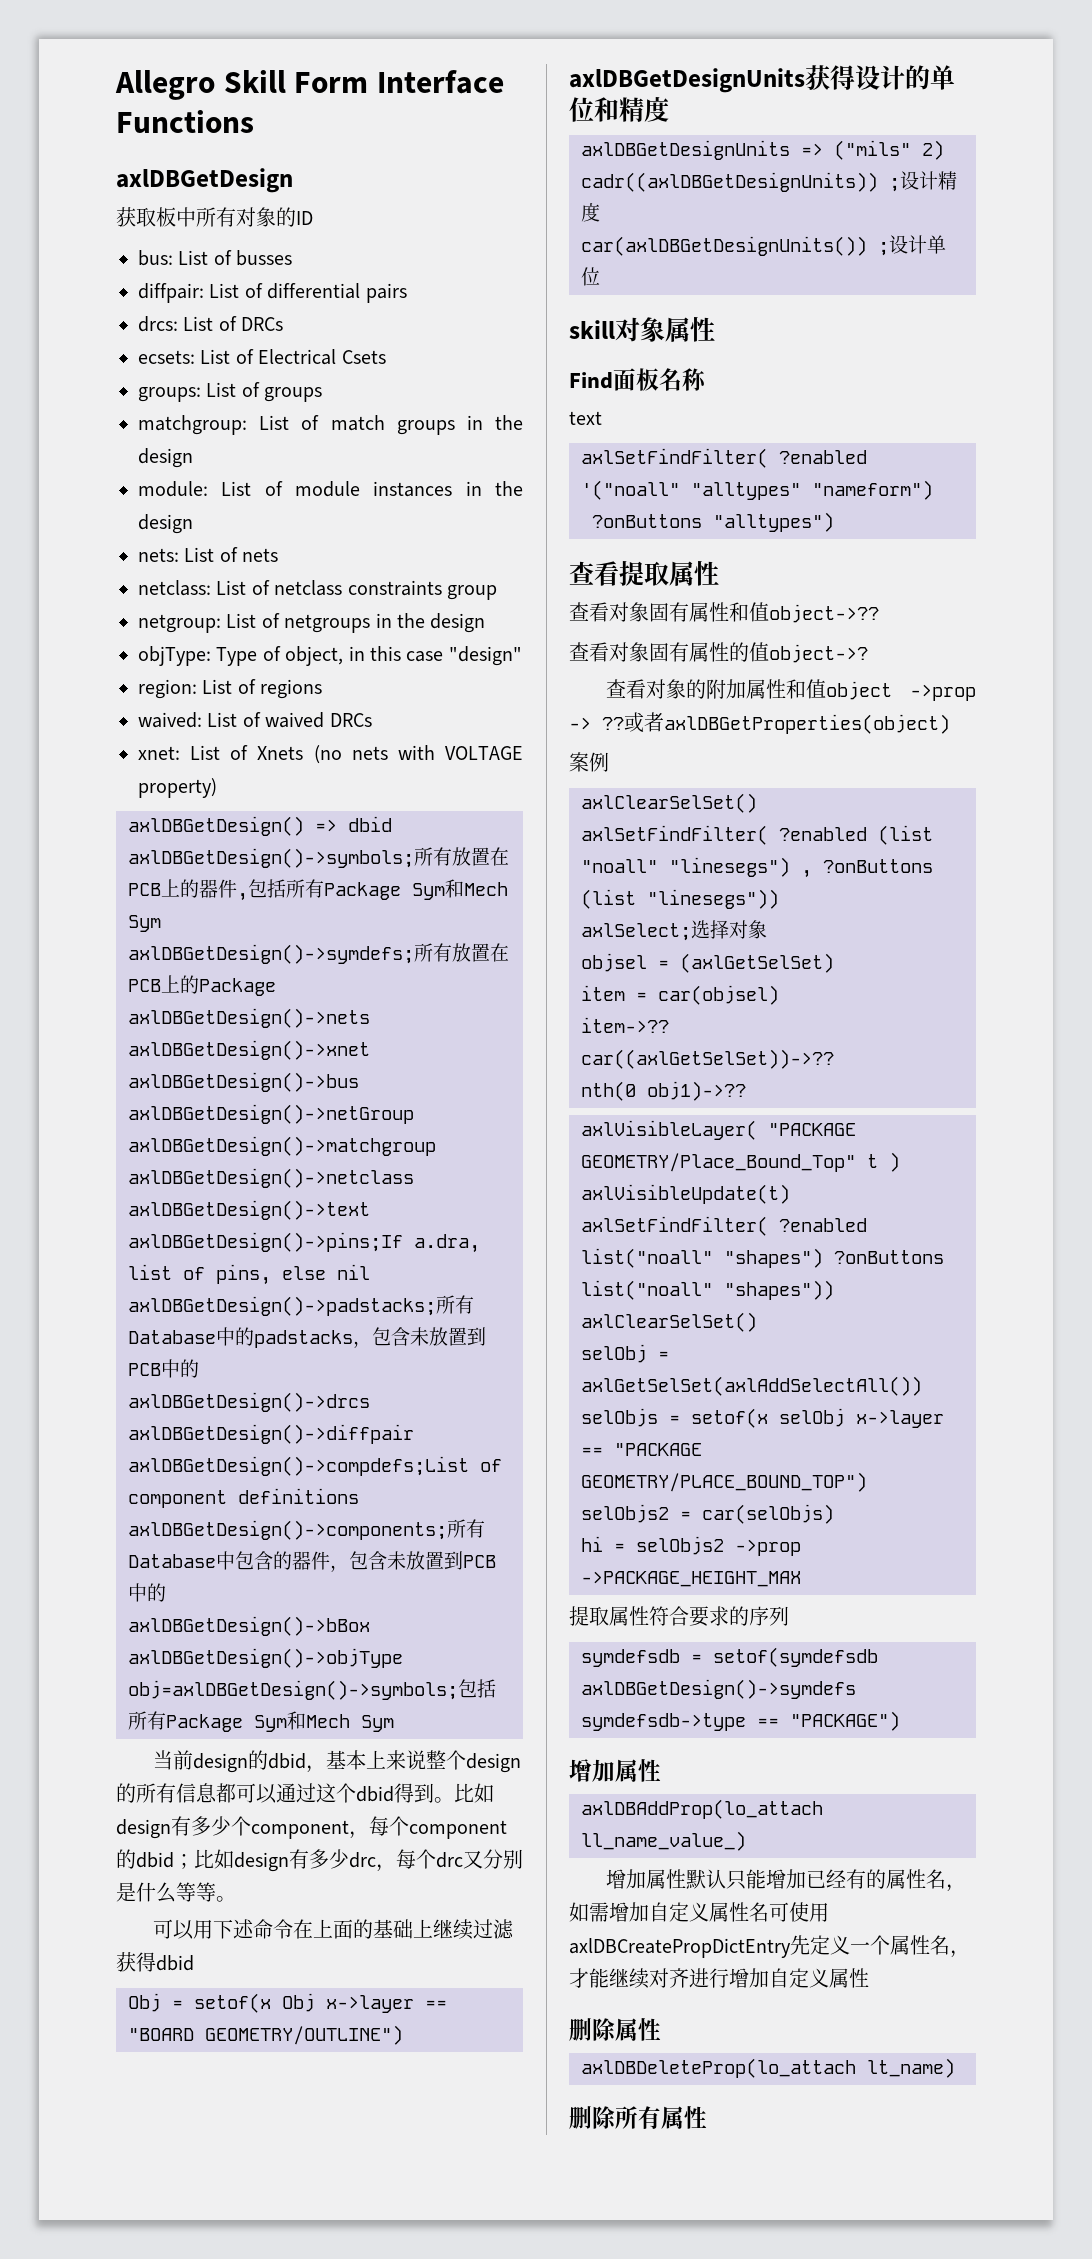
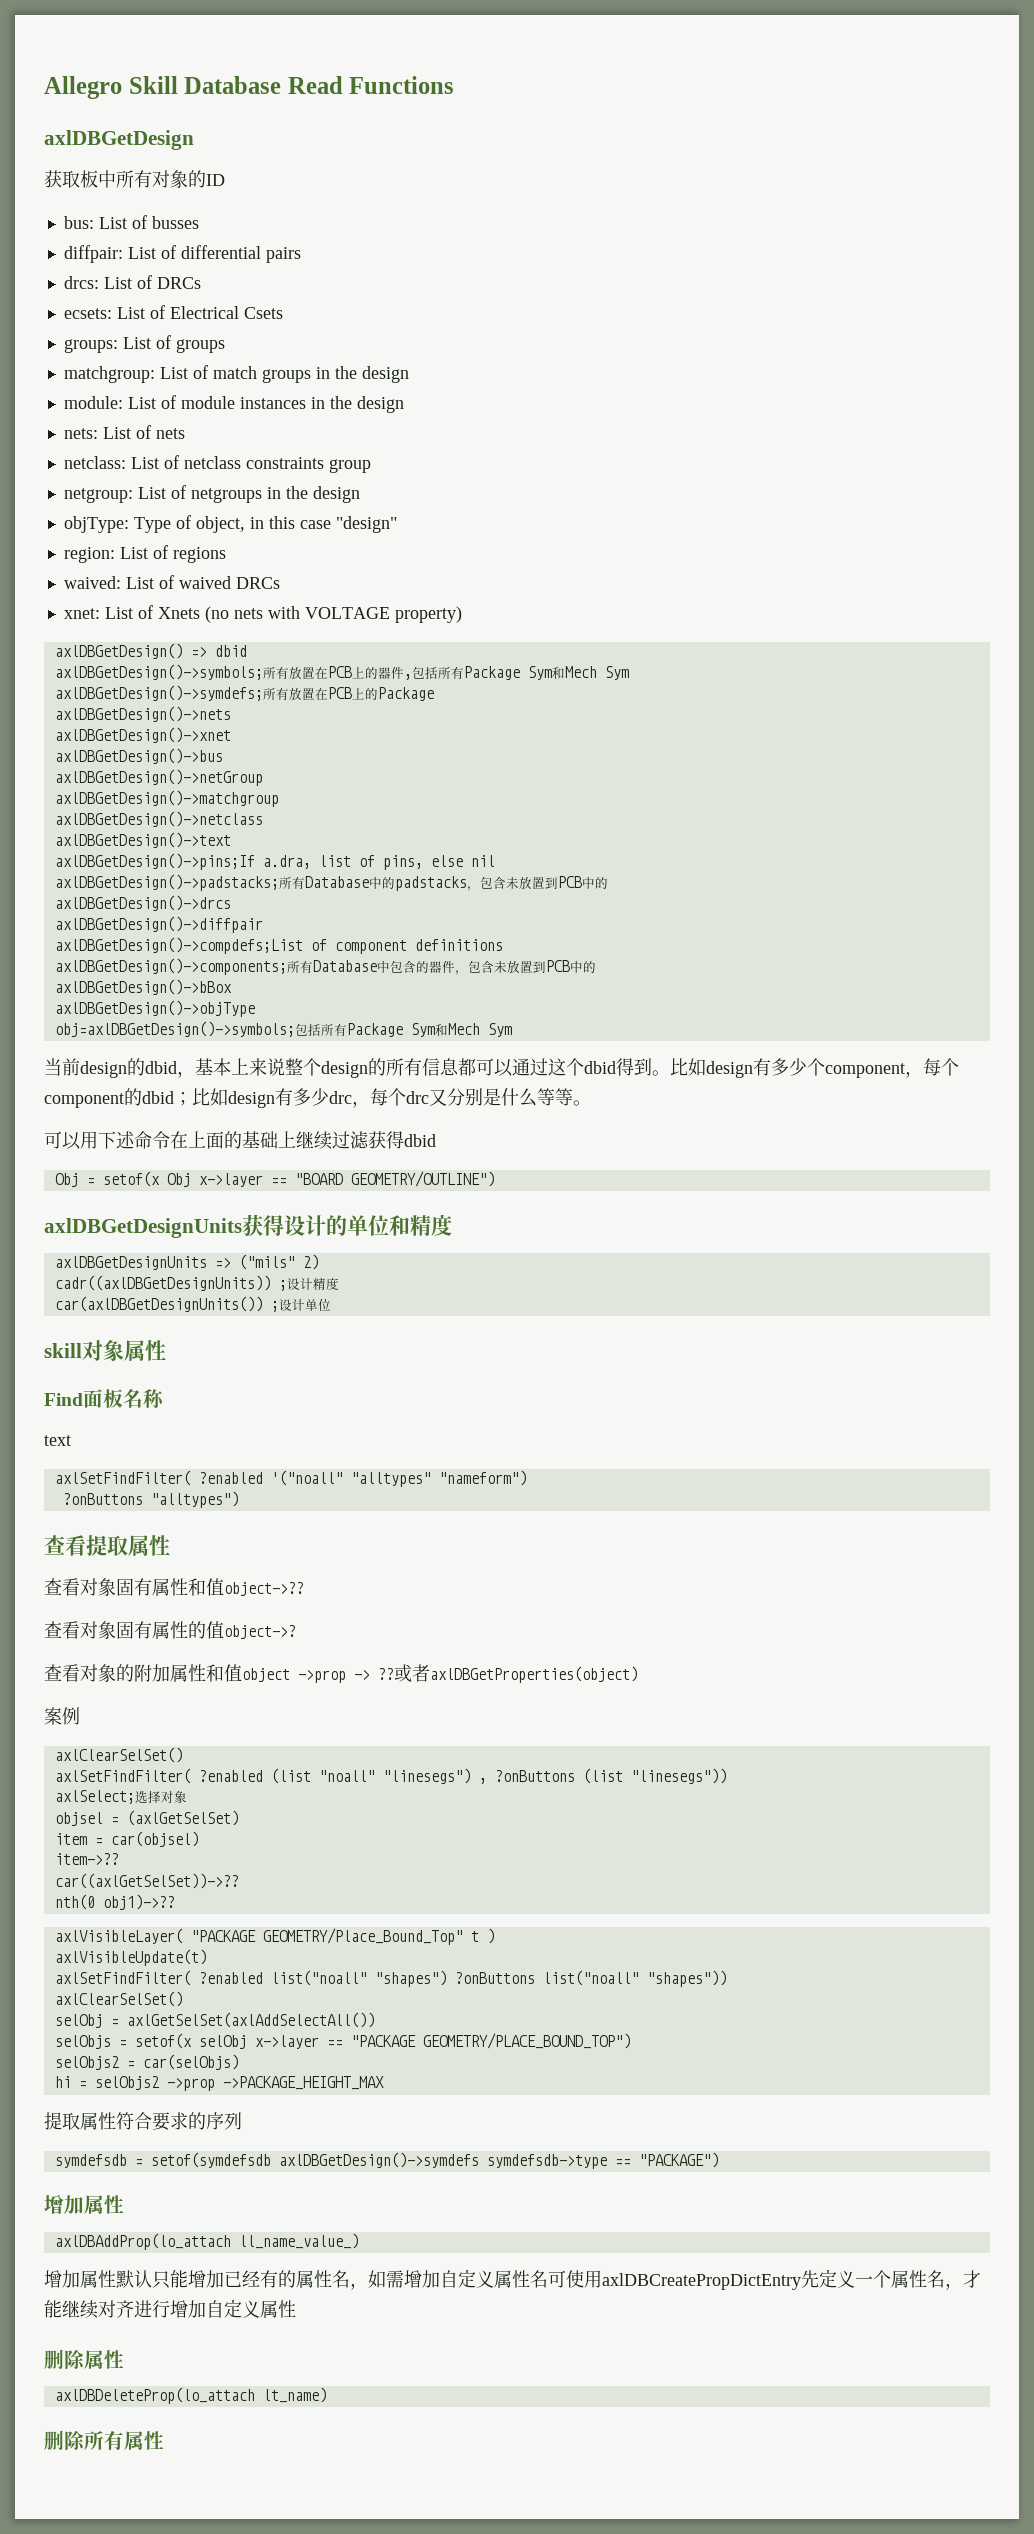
[294,70,504,94] Form Interface -> [184,76,343,94] Database Read

